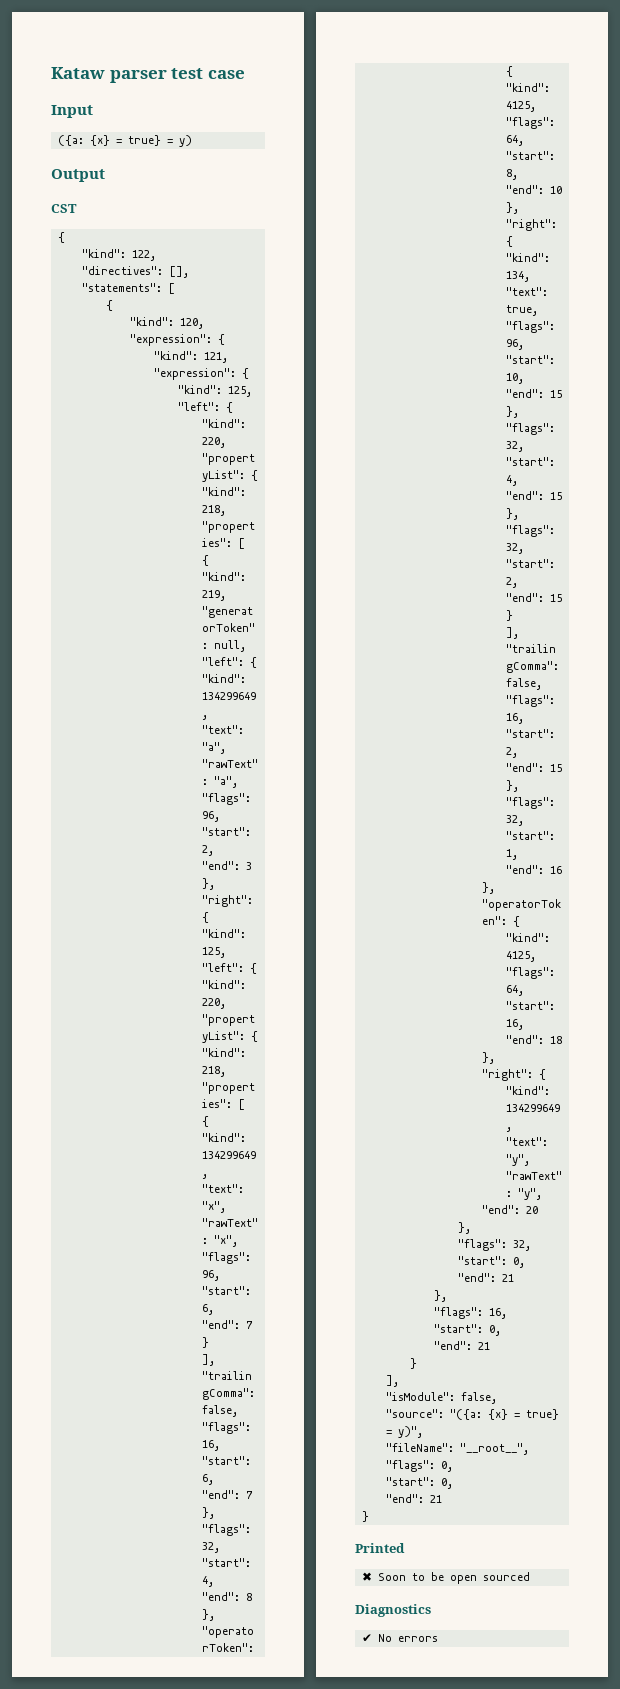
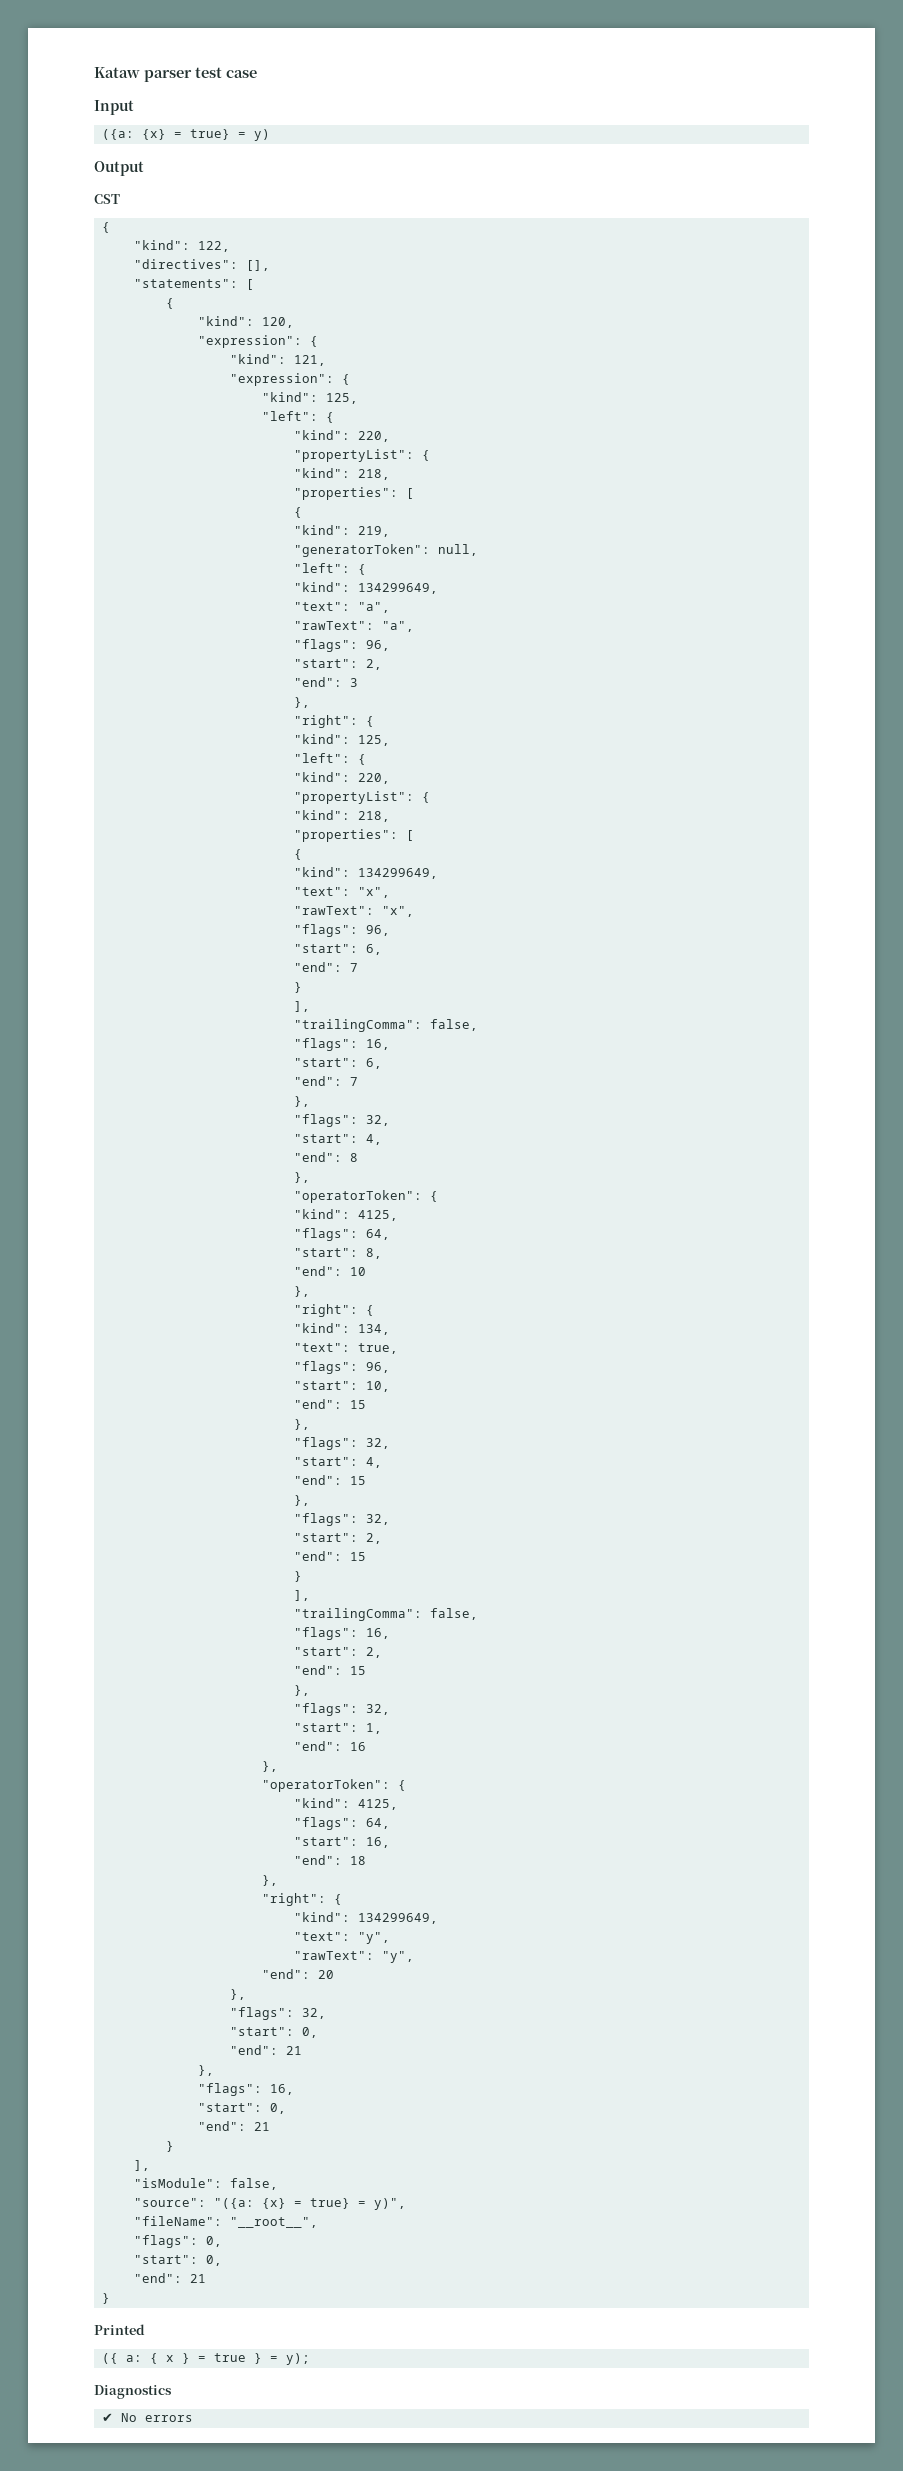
[361,1572,530,1584] ✖ Soon to be open sourced -> [101,2353,310,2365] ({ a: { x } = true } = y);

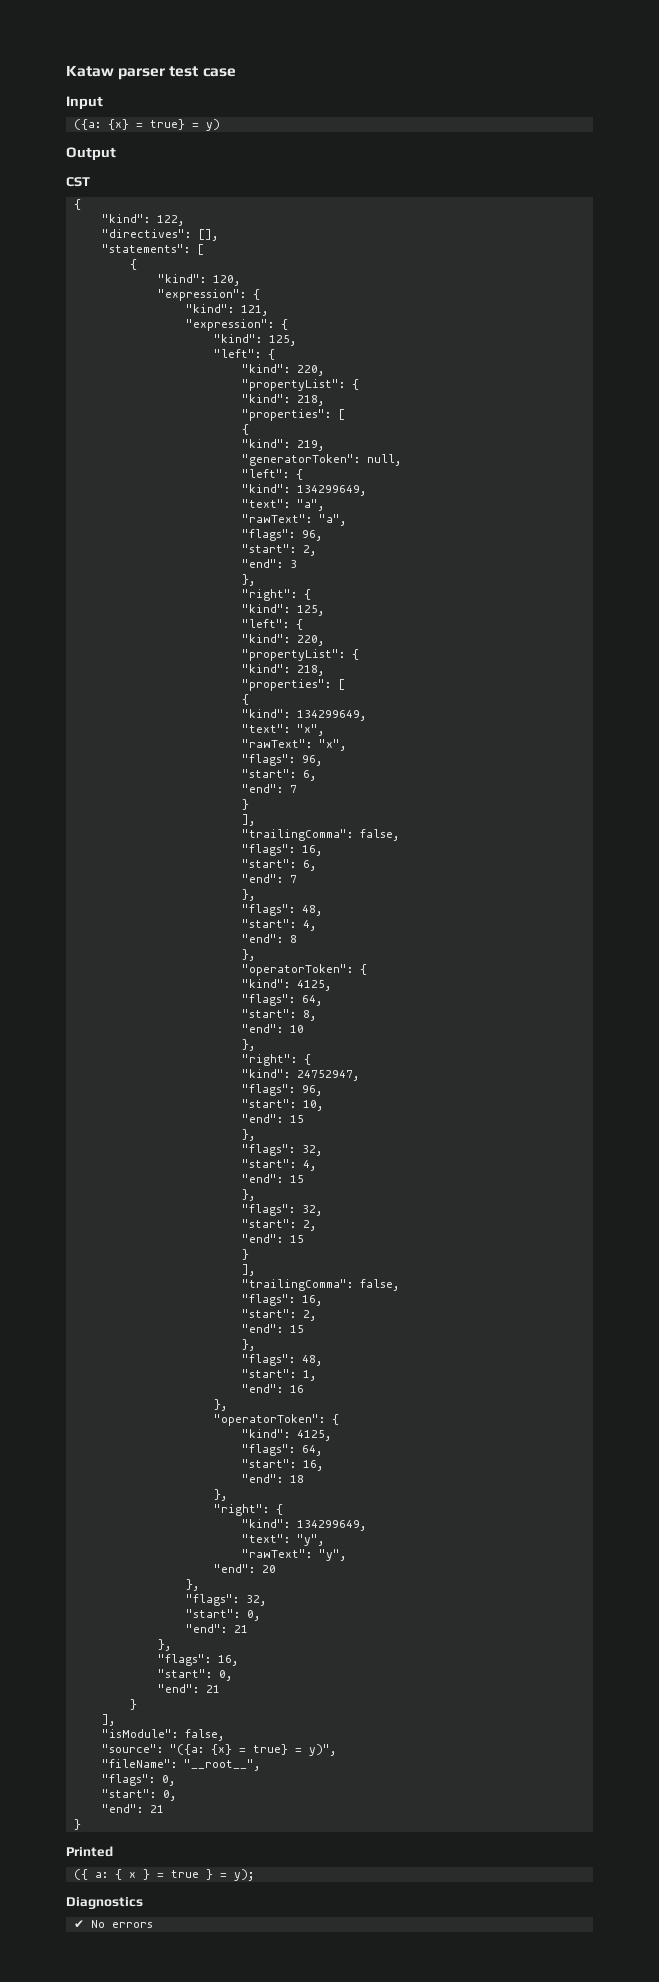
[365,1115,390,1126] 32, -> [301,905,322,916] 48,
[357,1324,390,1335] [293,1343,398,1354] 134, // "text": true, -> [296,1070,359,1081] 24752947,
[365,1704,390,1715] 32, -> [301,1355,322,1366] 48,

